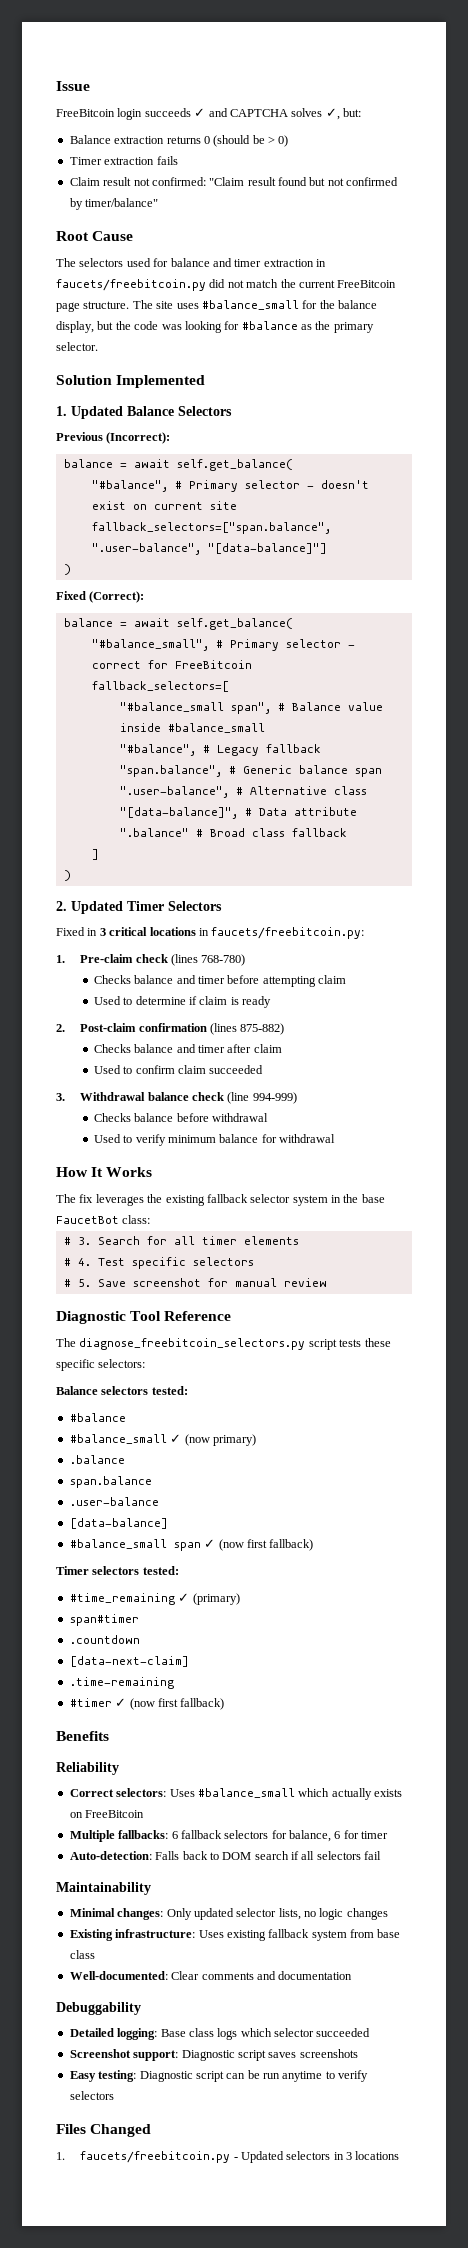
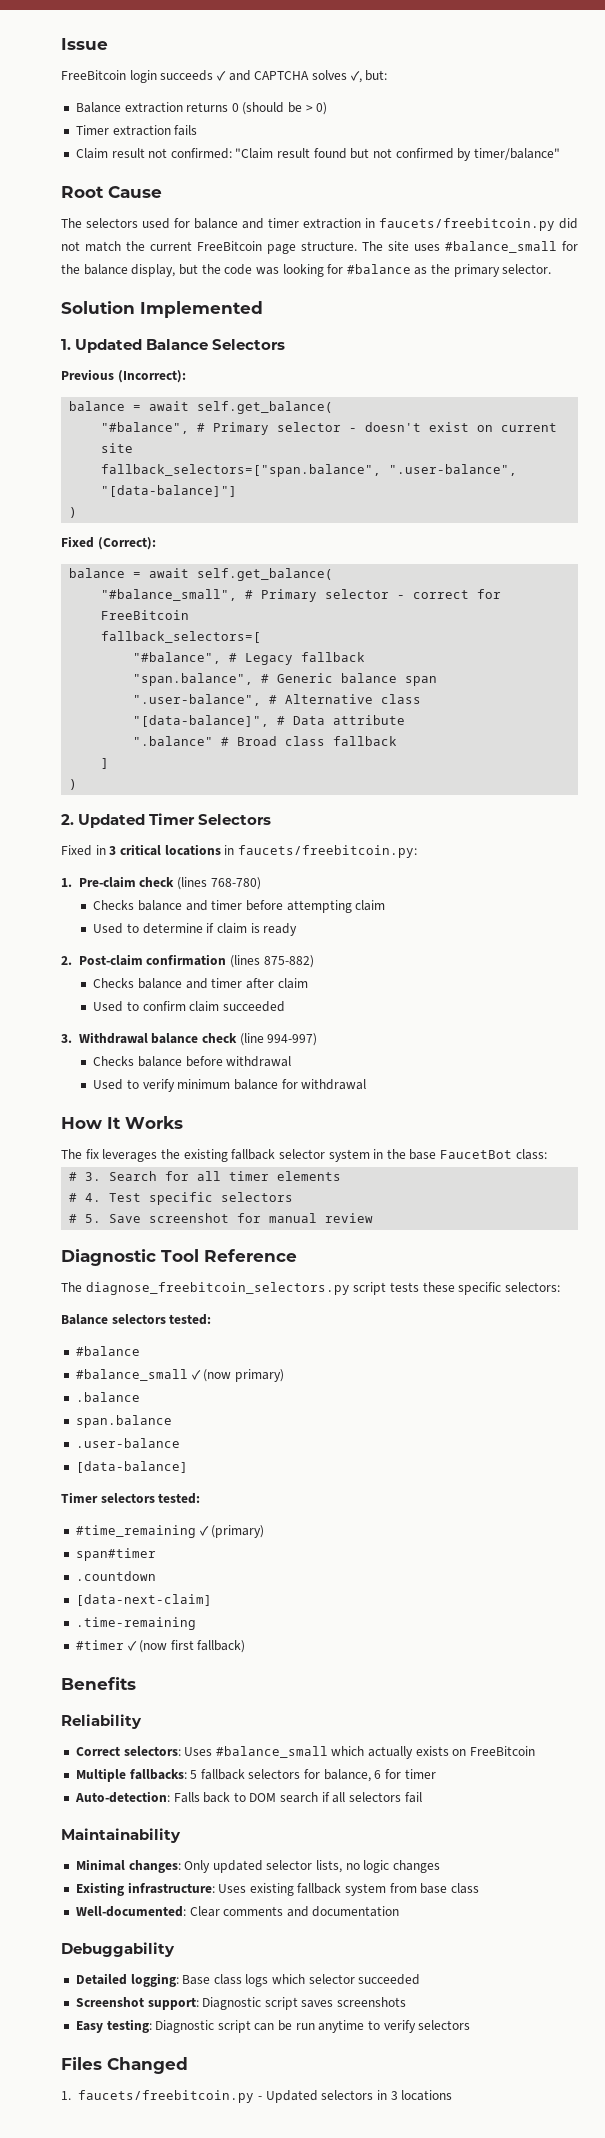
[119,702,383,714] [119,723,265,733] // "#balance_small span", # Balance value inside #balance_small -> (262, 637) none
[252,1092,297,1104] 994-999) -> [267,1033,318,1046] 994-997)
[69,1539,314,1551] // #balance_small span ✓ (now first fallback) -> (188, 1467) none
[171,1831,178,1839] 6 -> [190,1770,198,1779] 5

